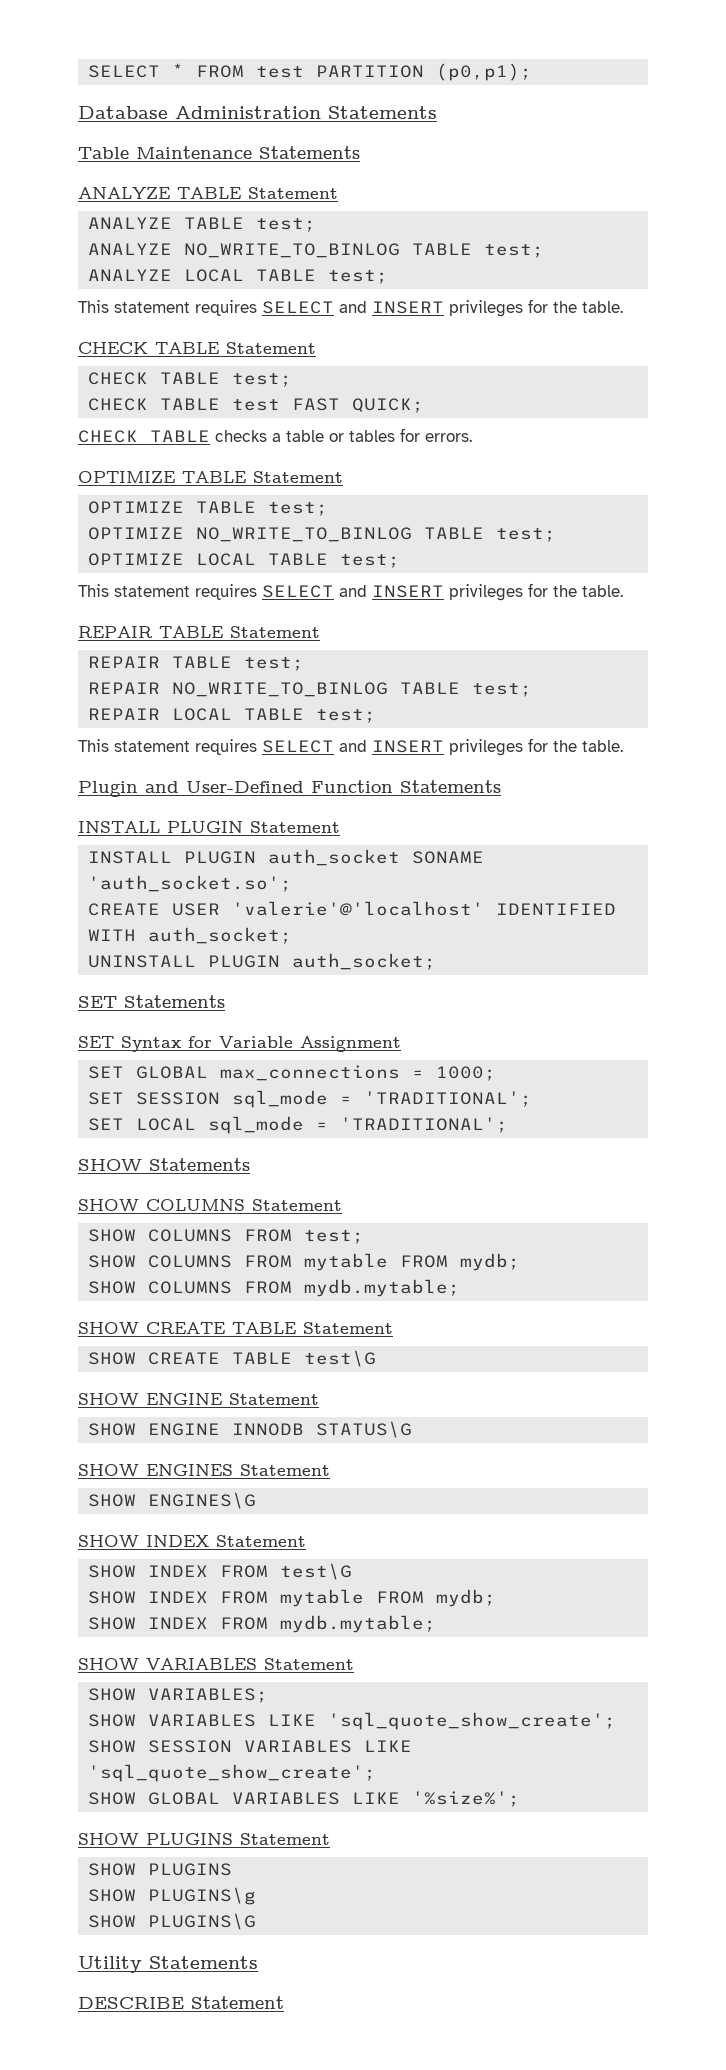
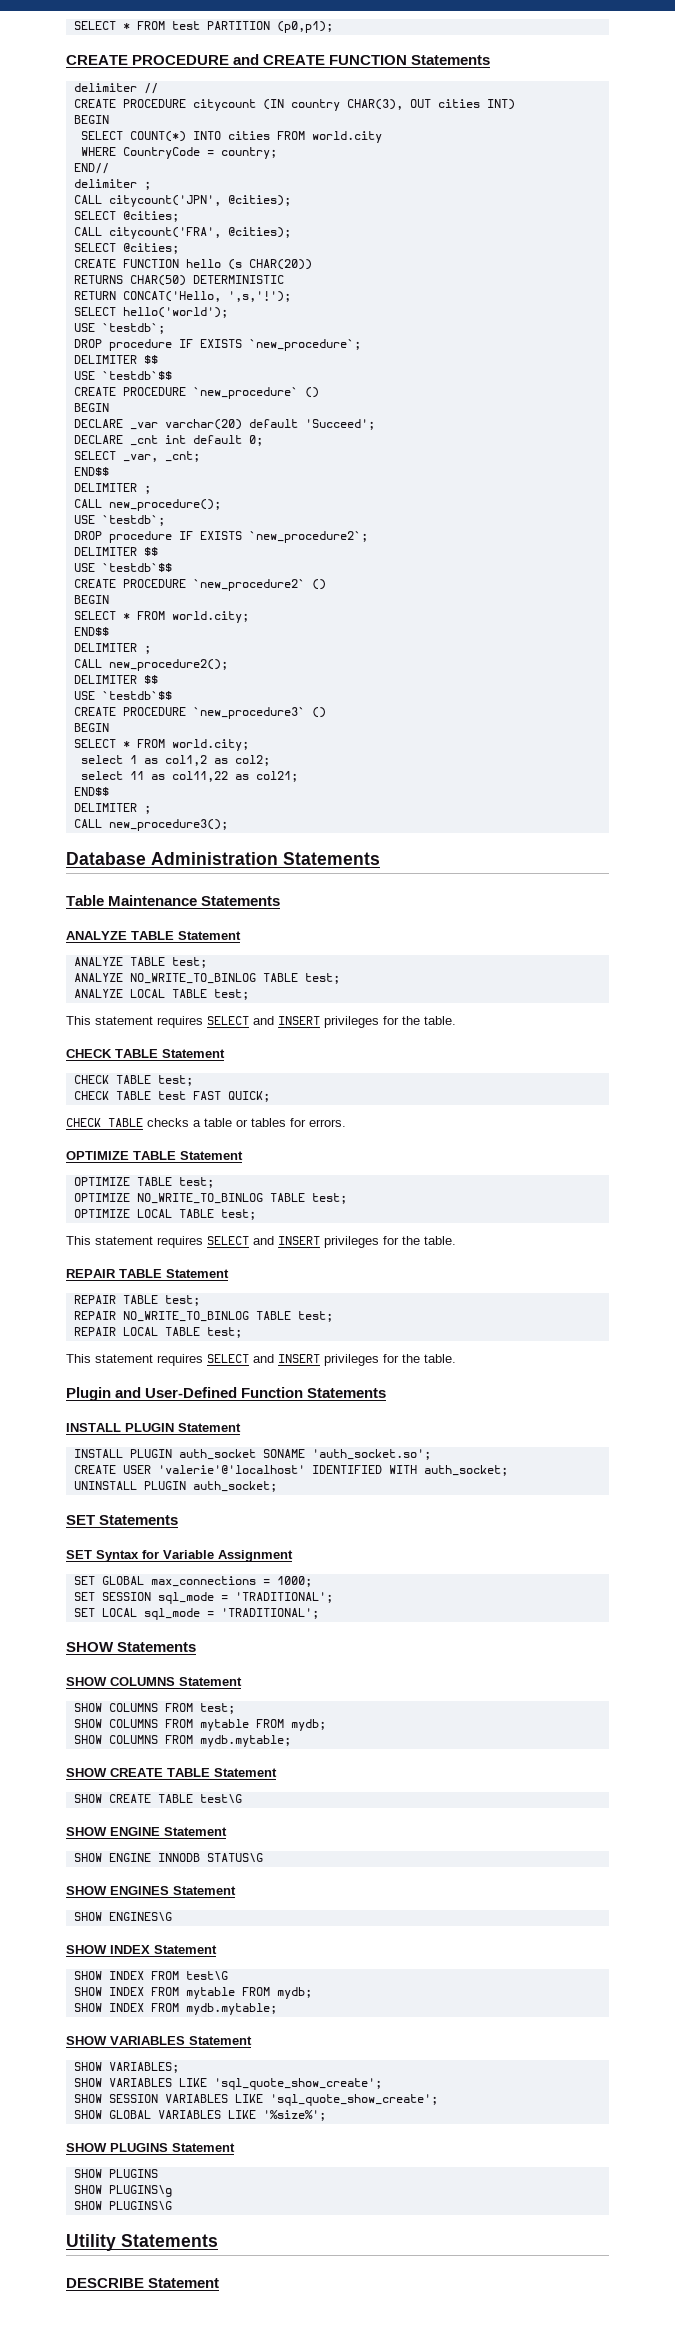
(533, 72) none -> [66,54,491,65] [73,83,158,94] [73,99,515,111] [73,115,109,124] [80,131,382,143] [80,147,277,159] [73,163,109,174] [73,179,151,190] [73,195,291,207] [73,211,179,222] [73,227,291,239] [73,243,179,254] [73,259,312,270] [73,275,284,286] [73,291,291,302] [73,307,228,318] [73,323,165,334] [73,339,361,351] [73,355,158,364] [73,371,172,380] [73,387,319,399] [73,403,109,412] [73,419,375,430] [73,435,263,446] [73,451,200,462] [73,467,109,476] [73,483,151,494] [73,499,221,511] [73,515,165,526] [73,531,368,543] [73,547,158,556] [73,563,172,572] [73,579,326,591] [73,595,109,604] [73,611,249,623] [73,627,109,636] [73,643,151,654] [73,659,228,671] [73,675,158,684] [73,691,172,700] [73,707,326,719] [73,723,109,732] [73,739,249,751] [80,755,270,766] [80,771,298,782] [73,787,109,796] [73,803,151,814] [73,819,228,831] // CREATE PROCEDURE and CREATE FUNCTION Statements // delimiter // // CREATE PROCEDURE citycount (IN country CHAR(3), OUT cities INT) // BEGIN // SELECT COUNT(*) INTO cities FROM world.city // WHERE CountryCode = country; // END// // delimiter ; // CALL citycount('JPN', @cities); // SELECT @cities; // CALL citycount('FRA', @cities); // SELECT @cities; // CREATE FUNCTION hello (s CHAR(20)) // RETURNS CHAR(50) DETERMINISTIC // RETURN CONCAT('Hello, ',s,'!'); // SELECT hello('world'); // USE `testdb`; // DROP procedure IF EXISTS `new_procedure`; // DELIMITER $$ // USE `testdb`$$ // CREATE PROCEDURE `new_procedure` () // BEGIN // DECLARE _var varchar(20) default 'Succeed'; // DECLARE _cnt int default 0; // SELECT _var, _cnt; // END$$ // DELIMITER ; // CALL new_procedure(); // USE `testdb`; // DROP procedure IF EXISTS `new_procedure2`; // DELIMITER $$ // USE `testdb`$$ // CREATE PROCEDURE `new_procedure2` () // BEGIN // SELECT * FROM world.city; // END$$ // DELIMITER ; // CALL new_procedure2(); // DELIMITER $$ // USE `testdb`$$ // CREATE PROCEDURE `new_procedure3` () // BEGIN // SELECT * FROM world.city; // select 1 as col1,2 as col2; // select 11 as col11,22 as col21; // END$$ // DELIMITER ; // CALL new_procedure3();

